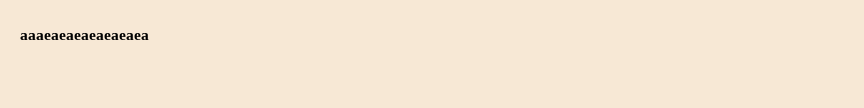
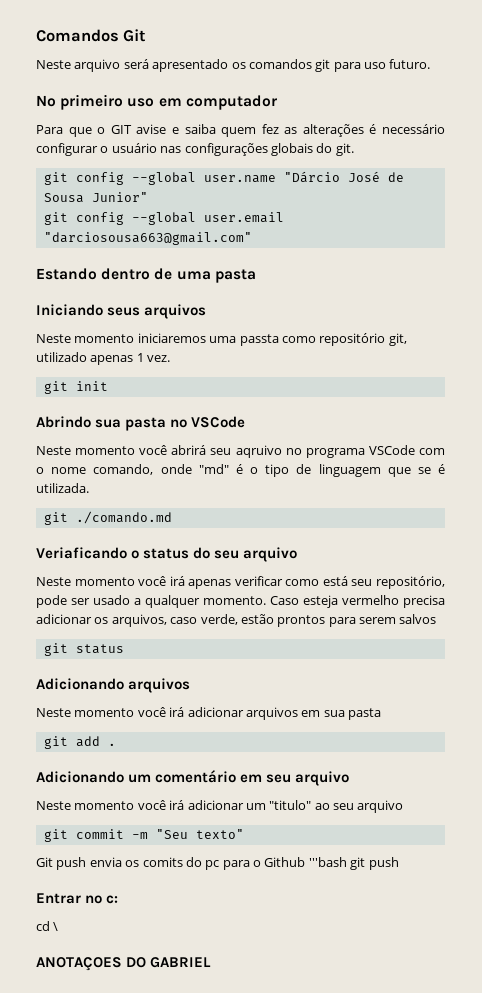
[20,33,149,40] aaaeaeaeaeaeaeaea -> [36,29,147,42] [36,59,431,72] [36,94,277,110] [36,124,445,137] [36,143,354,156] [43,171,404,185] [43,192,148,203] [43,212,284,225] [43,232,252,245] [36,268,256,283] [36,304,207,319] [36,333,407,346] [36,352,171,365] [43,381,108,394] [36,416,246,431] [36,445,445,458] [36,464,446,477] [36,483,89,493] [43,511,172,525] [36,547,298,562] [36,576,445,589] [36,595,445,608] [36,614,437,627] [43,643,124,656] [36,678,191,693] [36,707,381,720] [43,736,116,749] [36,770,350,786] [36,800,404,813] [43,829,244,842] [36,857,399,870] [36,893,119,904] [36,921,59,931] [36,957,212,971] Comandos Git // Neste arquivo será apresentado os comandos git para uso futuro. // No primeiro uso em computador // Para que o GIT avise e saiba quem fez as alterações é necessário configurar o usuário nas configurações globais do git. // git config --global user.name "Dárcio José de Sousa Junior" // git config --global user.email "darciosousa663@gmail.com" // Estando dentro de uma pasta // Iniciando seus arquivos // Neste momento iniciaremos uma passta como repositório git, utilizado apenas 1 vez. // git init // Abrindo sua pasta no VSCode // Neste momento você abrirá seu aqruivo no programa VSCode com o nome comando, onde "md" é o tipo de linguagem que se é utilizada. // git ./comando.md // Veriaficando o status do seu arquivo // Neste momento você irá apenas verificar como está seu repositório, pode ser usado a qualquer momento. Caso esteja vermelho precisa adicionar os arquivos, caso verde, estão prontos para serem salvos // git status // Adicionando arquivos // Neste momento você irá adicionar arquivos em sua pasta // git add . // Adicionando um comentário em seu arquivo // Neste momento você irá adicionar um "titulo" ao seu arquivo // git commit -m "Seu texto" // Git push envia os comits do pc para o Github '''bash git push // Entrar no c: // cd \ // ANOTAÇOES DO GABRIEL

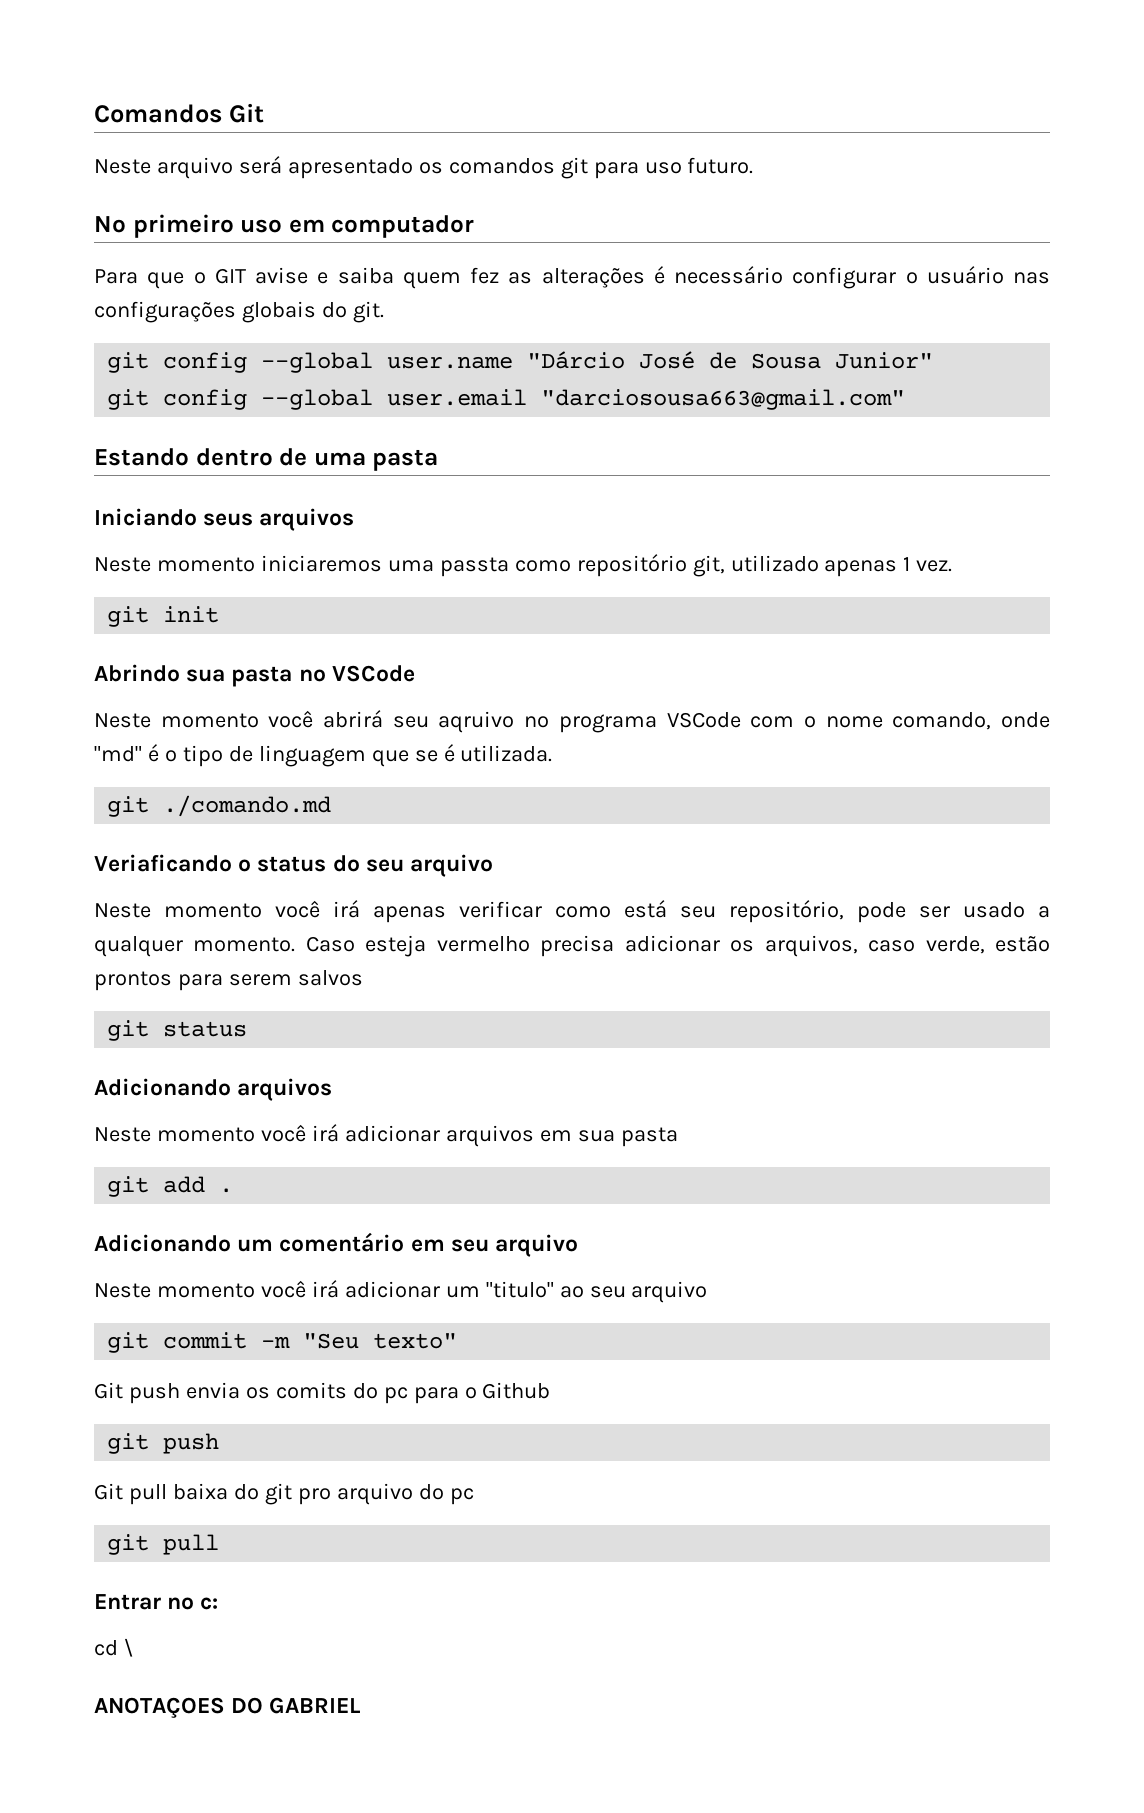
[308,857,347,867] '''bash -> (551, 1390) //
(399, 863) none -> [94,1483,474,1505] [107,1534,220,1555] // Git pull baixa do git pro arquivo do pc // git pull

